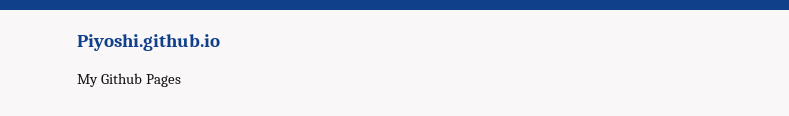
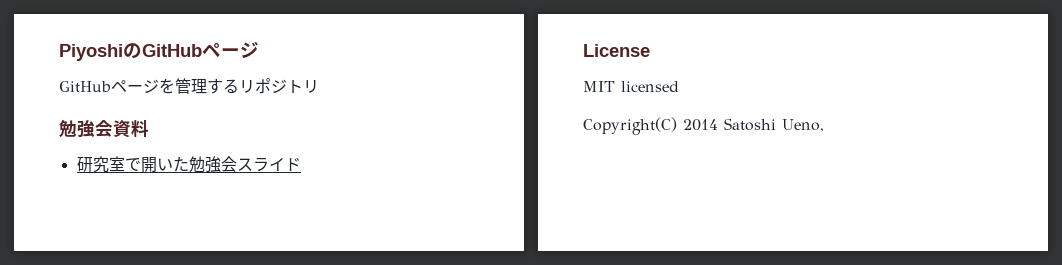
[77,34,220,51] [77,73,181,87] Piyoshi.github.io // My Github Pages -> [59,41,259,61] [59,78,319,94] [59,120,149,138] [76,156,301,173] [583,44,650,57] [583,81,679,92] [583,117,824,135] PiyoshiのGitHubページ // GitHubページを管理するリポジトリ // 勉強会資料 // 研究室で開いた勉強会スライド // License // MIT licensed // Copyright(C) 2014 Satoshi Ueno,

